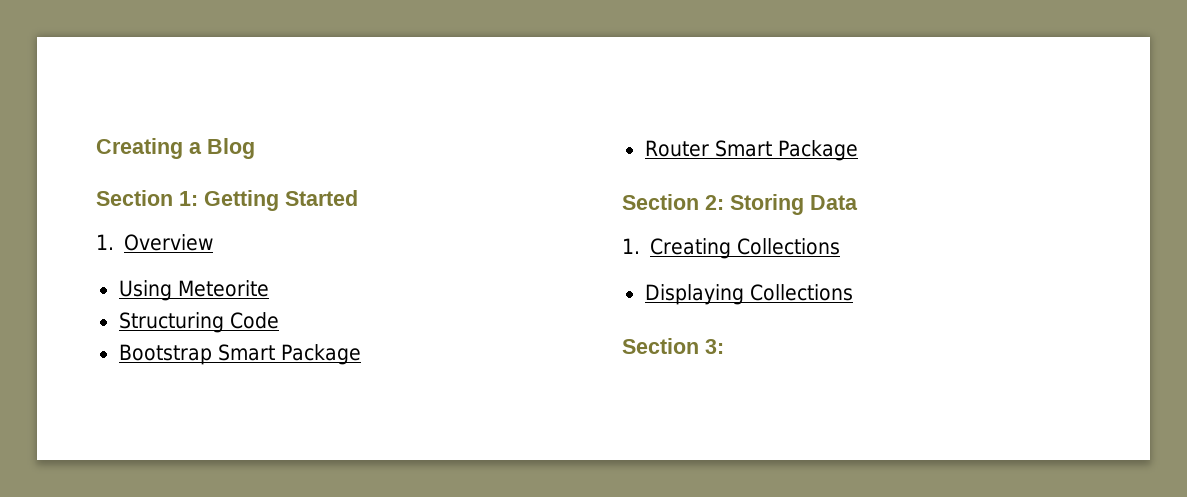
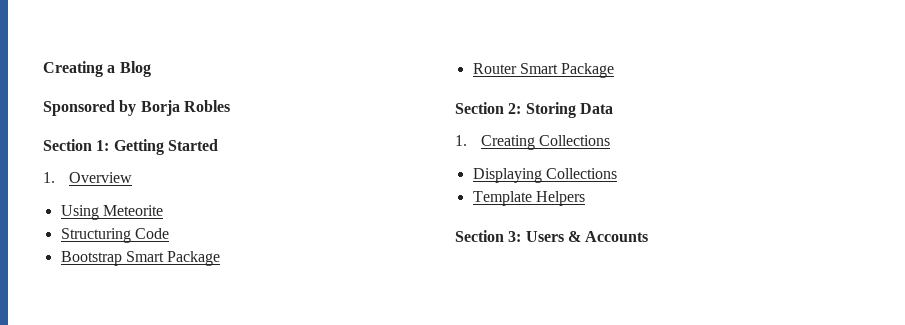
(255, 148) none -> [43,100,230,116] // Sponsored by Borja Robles
(853, 292) none -> [472,191,585,206] // Template Helpers
(724, 346) none -> [525,231,649,242] Users & Accounts

